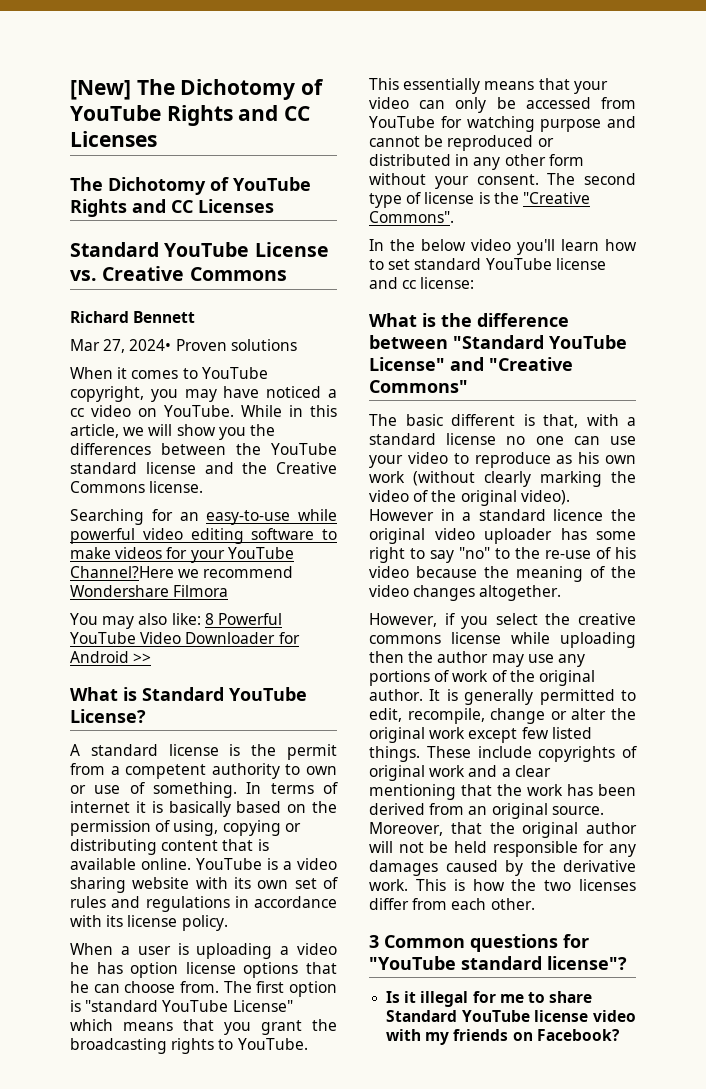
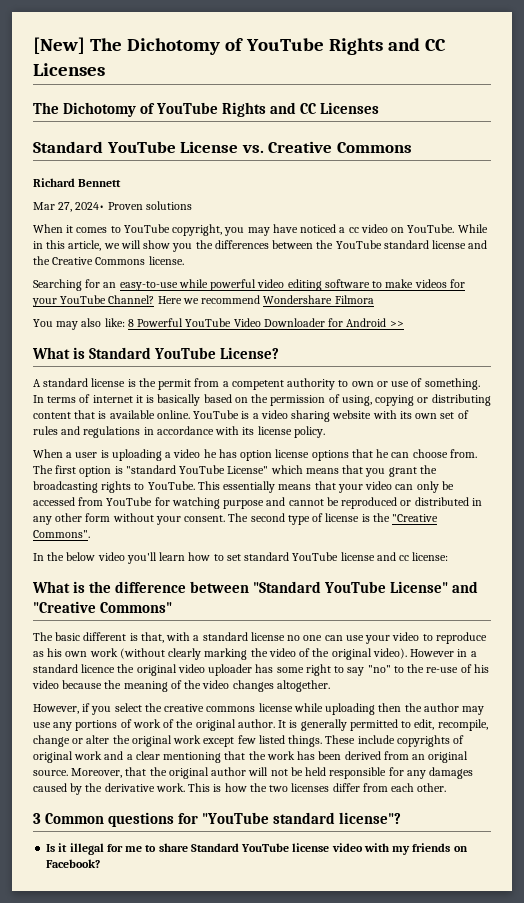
[70,566,174,578] Channel?Here -> [108,295,182,304] Channel? Here

